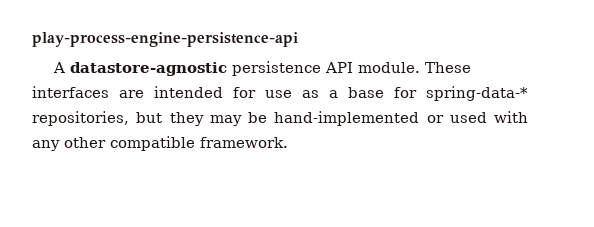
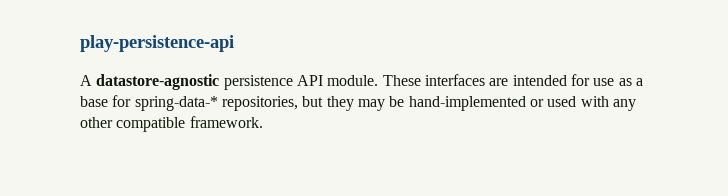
[32,32,298,47] play-process-engine-persistence-api -> [80,35,234,52] play-persistence-api

